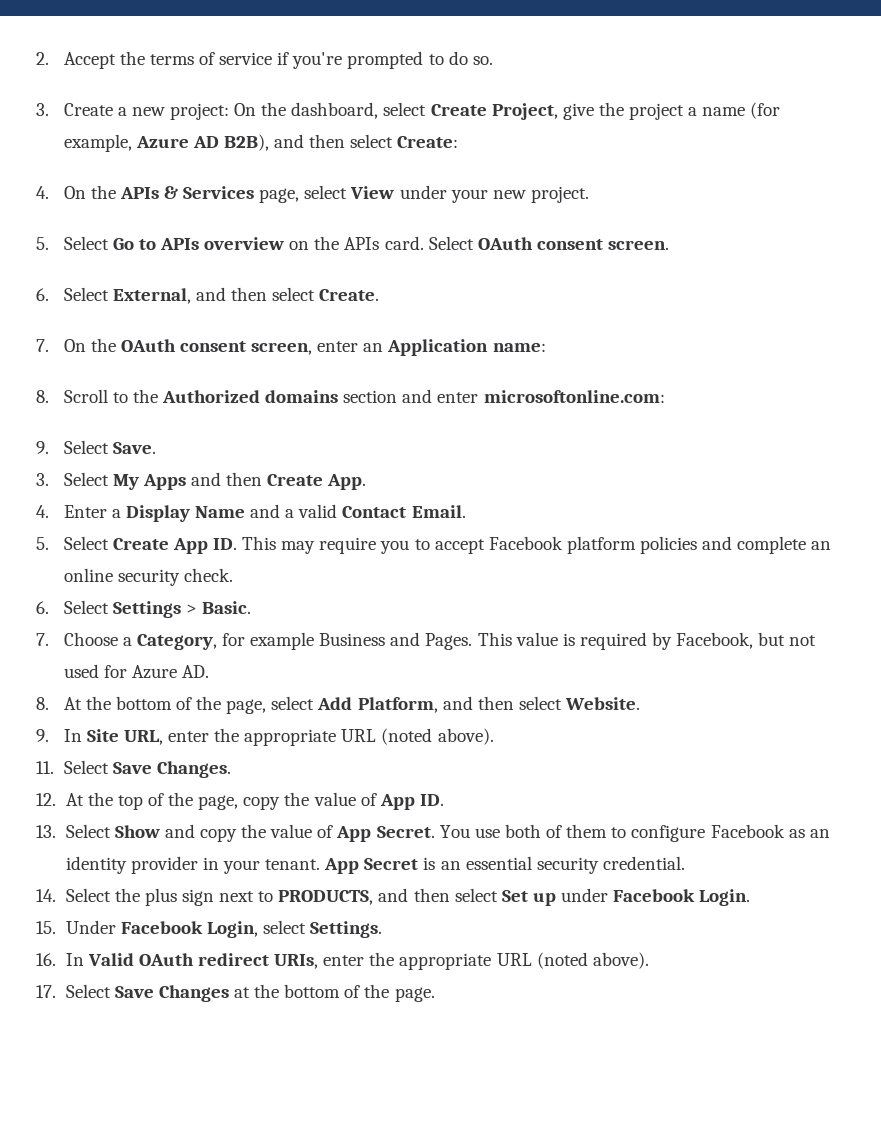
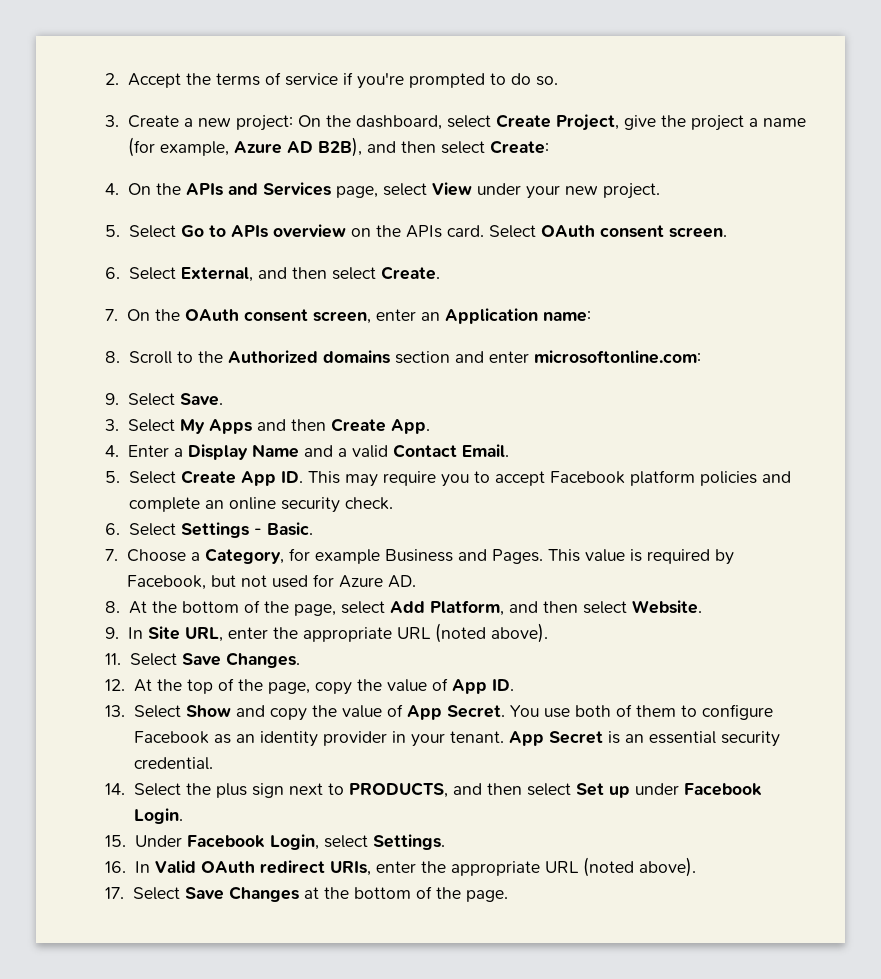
[163,186,178,199] & -> [227,183,258,195] and
[185,604,197,614] > -> [253,528,262,535] -

